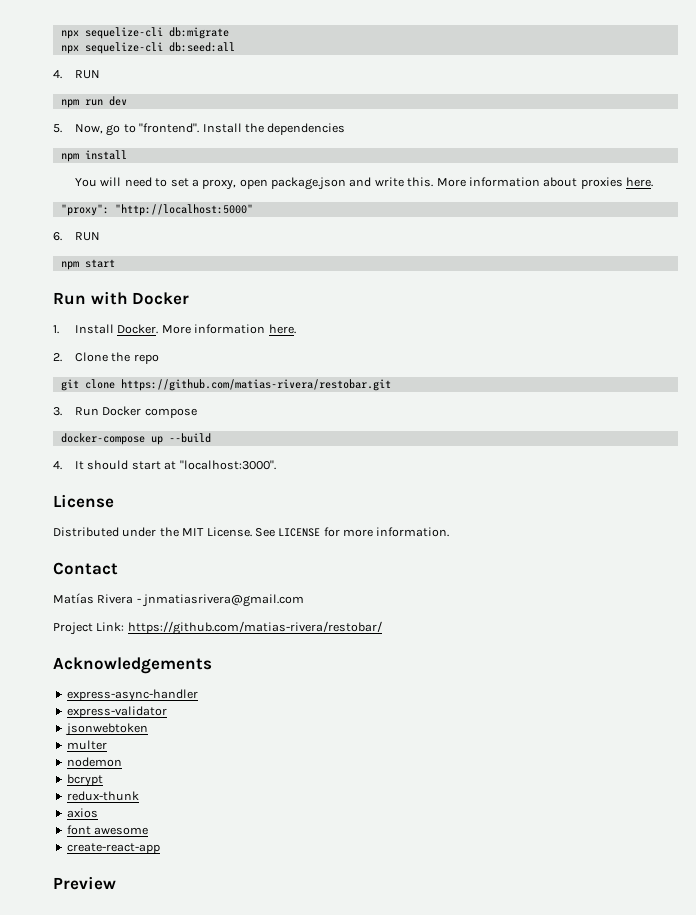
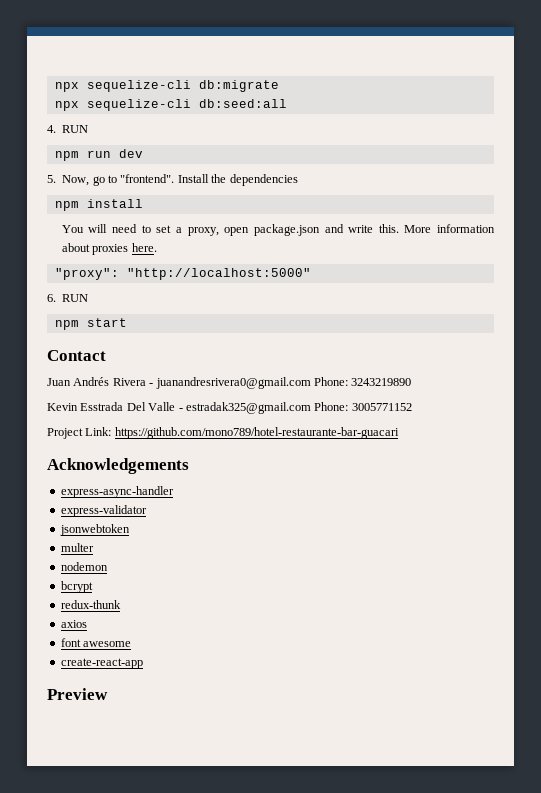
[53,291,190,305] [53,324,296,334] [53,352,159,364] [60,379,391,391] [53,406,197,418] [60,433,211,445] [53,460,276,470] [53,494,114,508] [53,527,450,537] [53,562,118,575] [53,593,305,607] Run with Docker // 1. Install Docker. More information here. // 2. Clone the repo // git clone https://github.com/matias-rivera/restobar.git // 3. Run Docker compose // docker-compose up --build // 4. It should start at "localhost:3000". // License // Distributed under the MIT License. See LICENSE for more information. // Contact // Matías Rivera - jnmatiasrivera@gmail.com -> [47,350,106,361] [47,377,412,389] [47,402,412,414] Contact // Juan Andrés Rivera - juanandresrivera0@gmail.com Phone: 3243219890 // Kevin Esstrada Del Valle - estradak325@gmail.com Phone: 3005771152
[127,621,382,635] https://github.com/matias-rivera/restobar/ -> [114,427,399,439] https://github.com/mono789/hotel-restaurante-bar-guacari

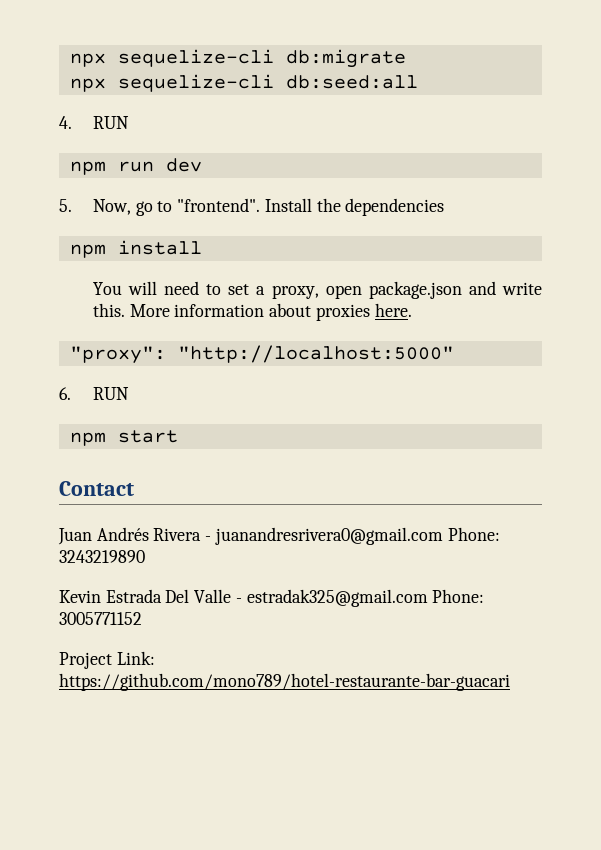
[80,402,124,411] Esstrada -> [105,589,162,603] Estrada
[47,458,189,474] [60,486,174,498] [60,505,147,517] [59,524,130,536] [60,543,94,552] [60,562,108,571] [60,581,93,593] [60,600,121,609] [60,620,87,628] [60,638,132,647] [60,658,143,669] [47,688,108,700] // Acknowledgements // express-async-handler // express-validator // jsonwebtoken // multer // nodemon // bcrypt // redux-thunk // axios // font awesome // create-react-app // Preview -> (510, 682) none

